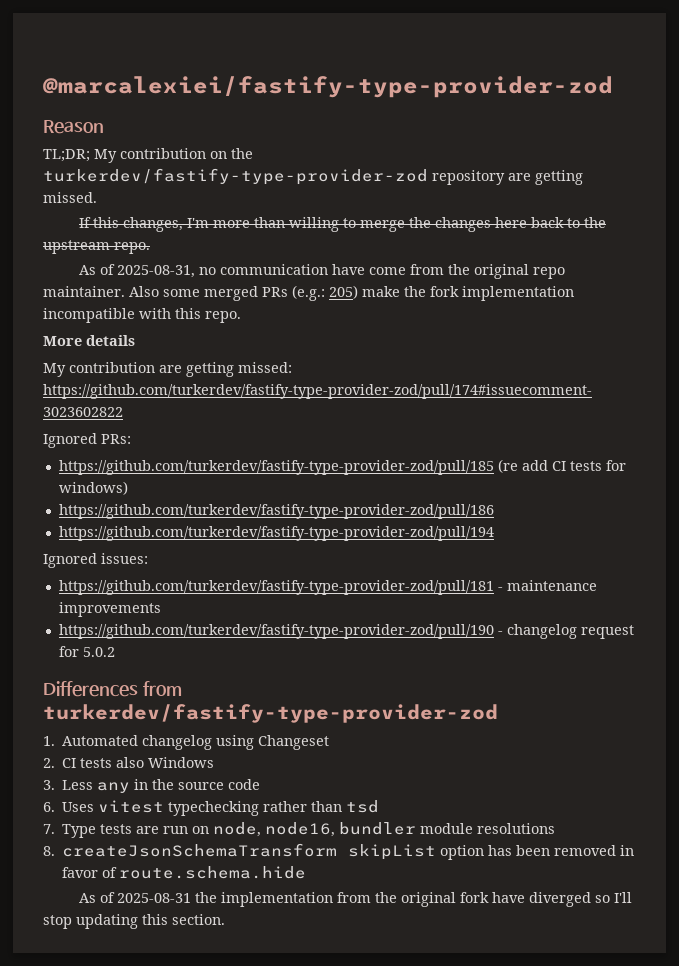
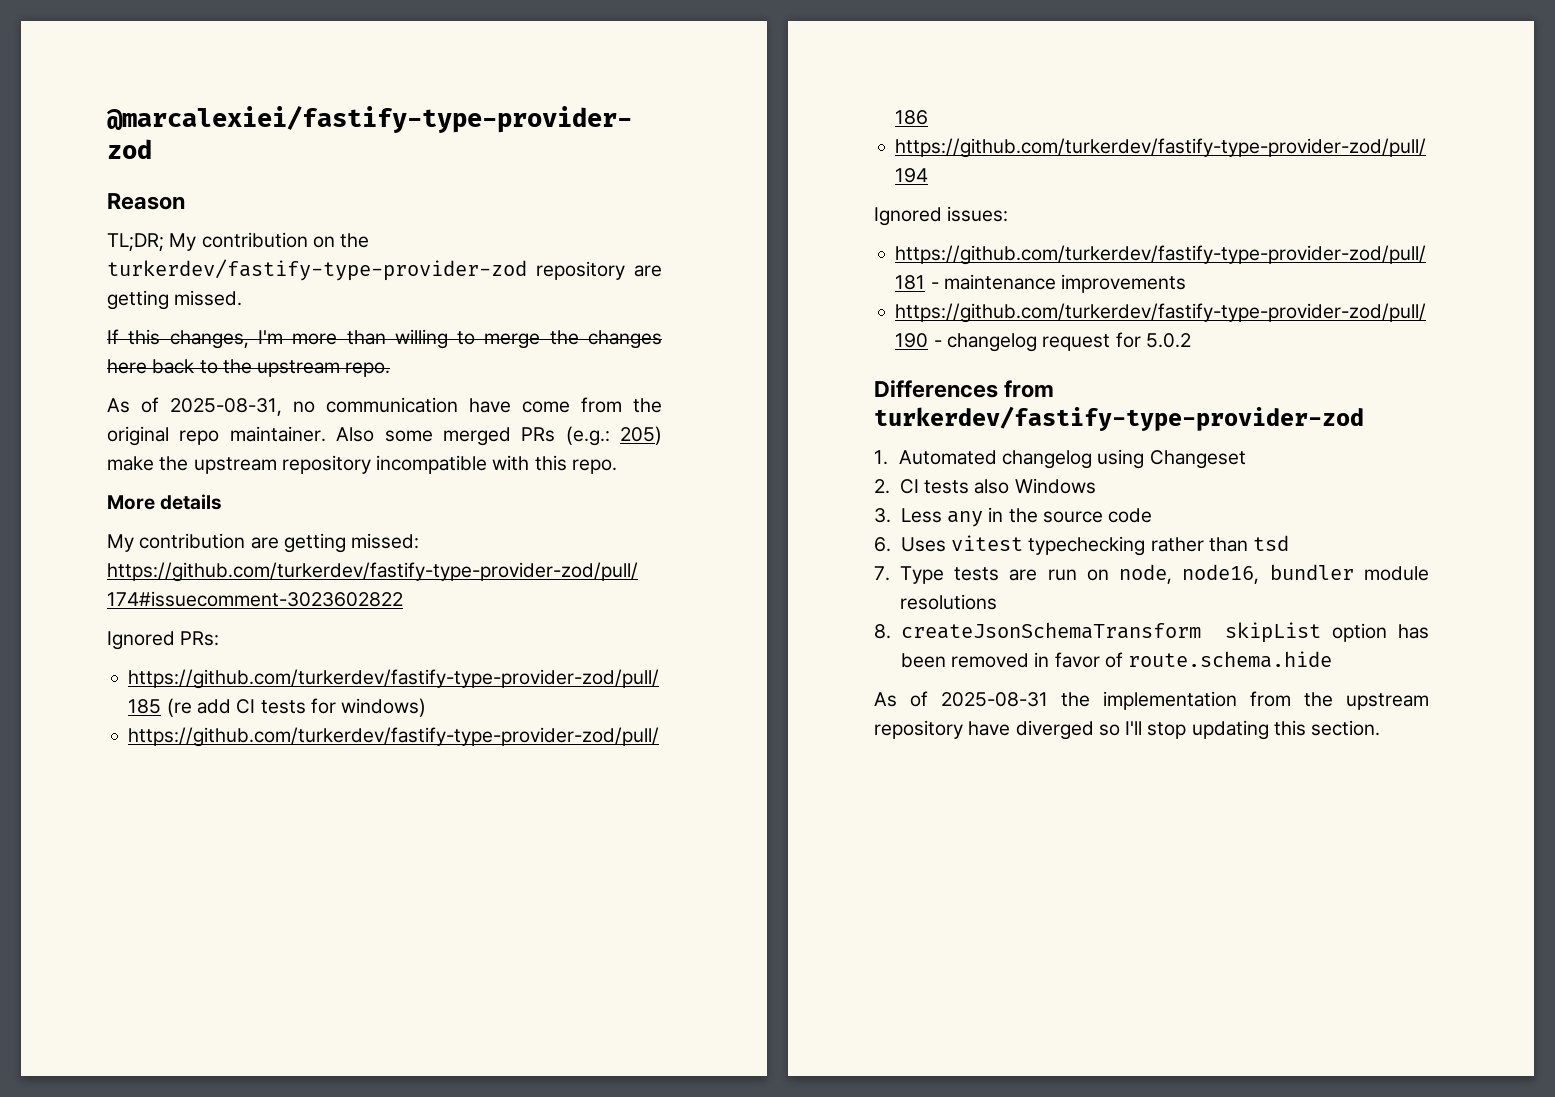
[430,286,574,301] fork implementation -> [193,455,371,474] upstream repository
[401,892,490,907] original fork -> [1346,693,1429,710] [874,720,963,739] upstream repository

